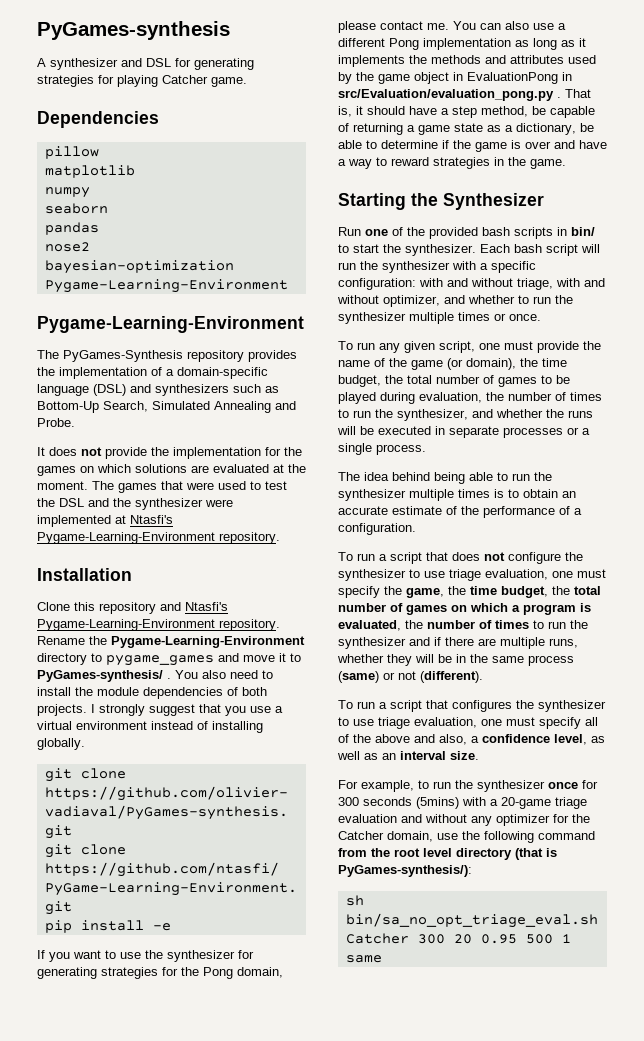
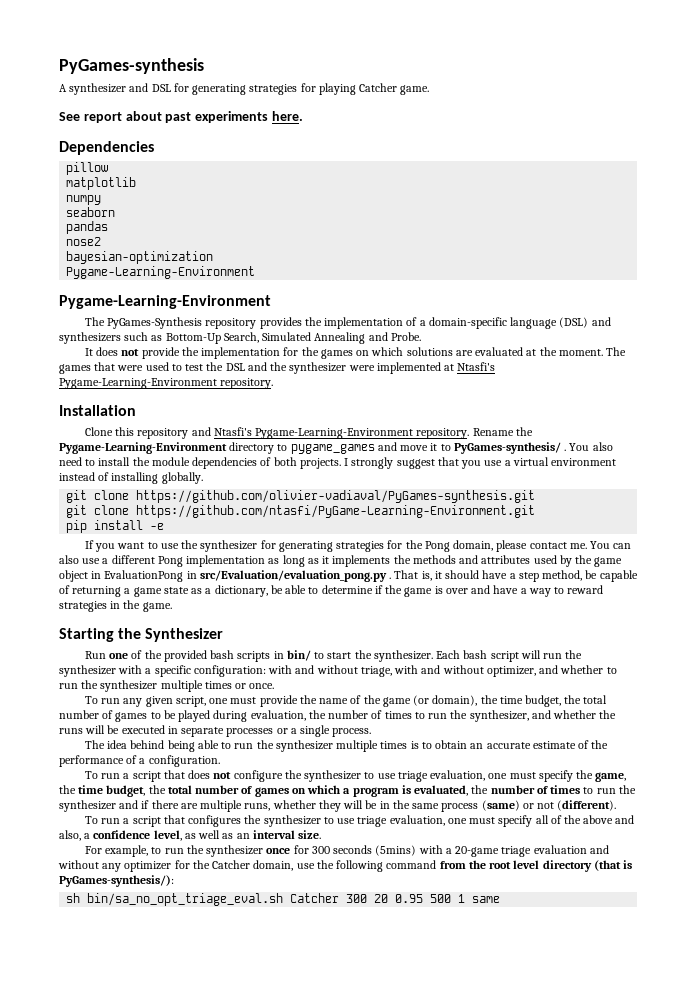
(247, 82) none -> [59,111,303,123] // See report about past experiments here.

